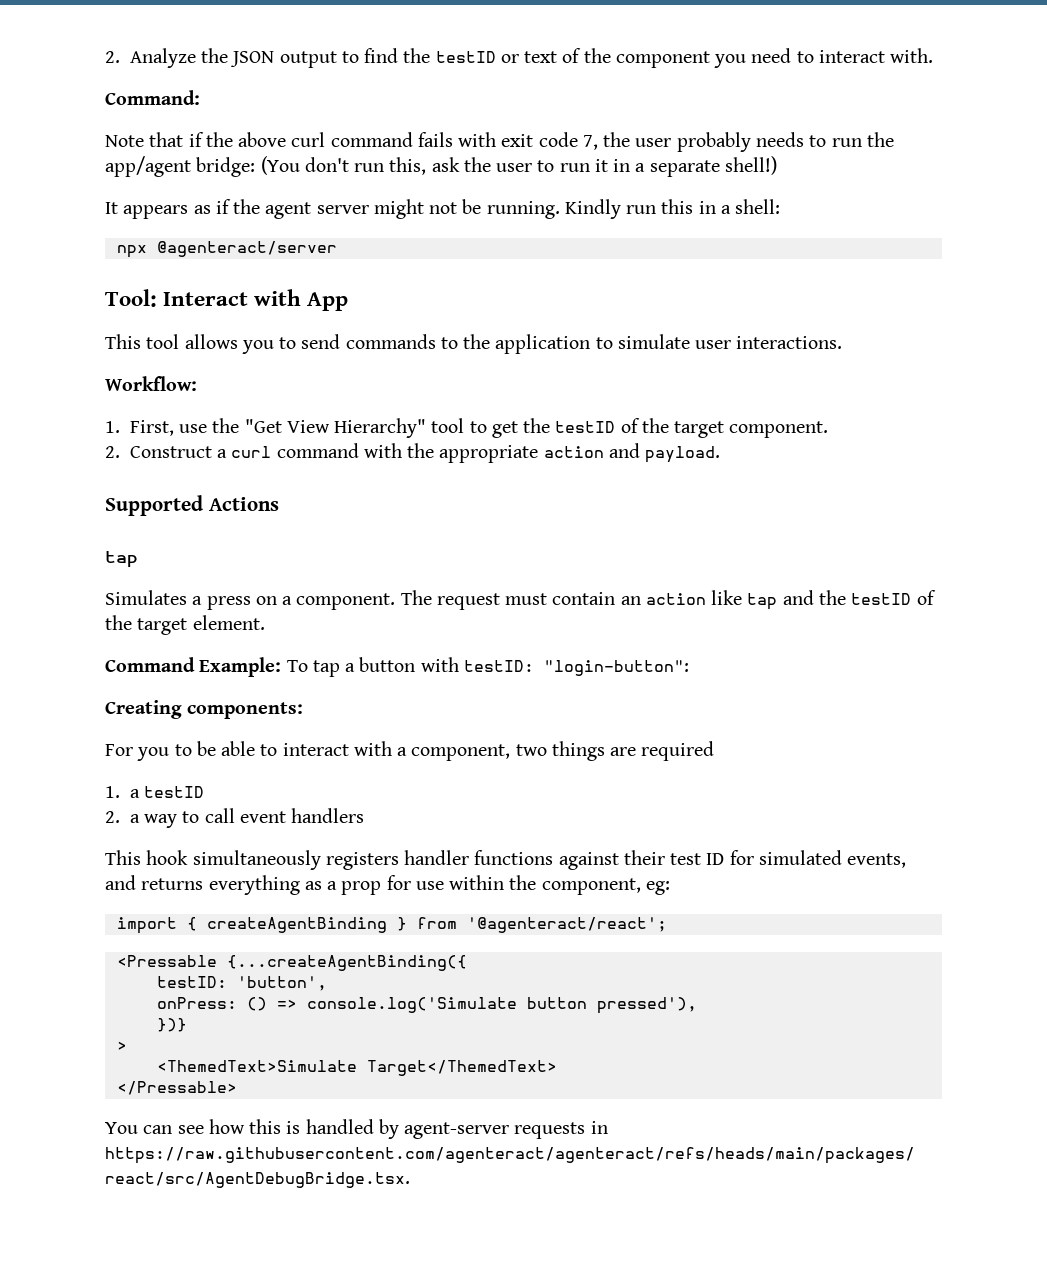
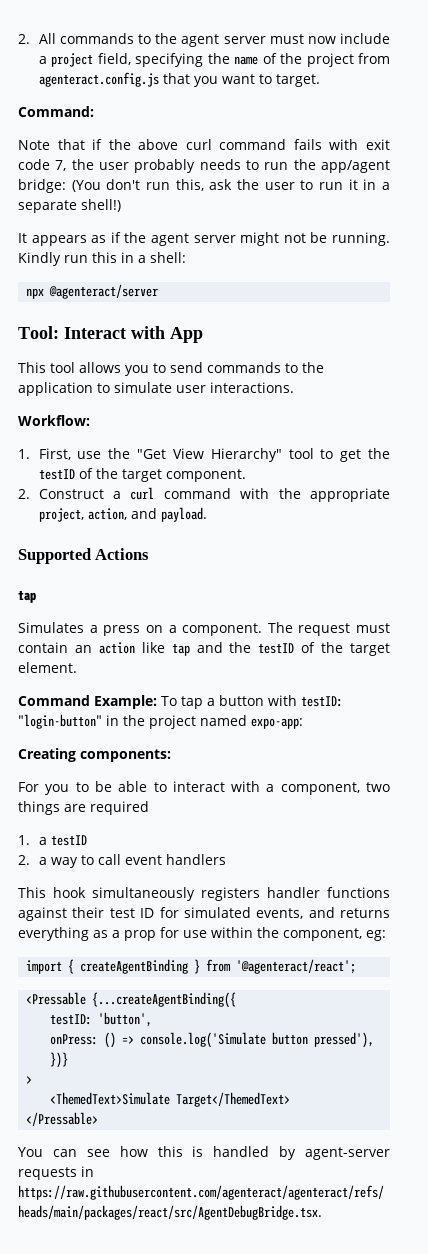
[105,48,934,68] 2. Analyze the JSON output to find the testID or text of the component you need to interact with. -> [18,33,390,47] [38,53,390,67] [38,72,320,87] 2. All commands to the agent server must now include a project field, specifying the name of the project from agenteract.config.js that you want to target.
[543,446,604,458] action -> [38,508,127,522] project, action,
[543,660,689,676] "login-button": -> [18,714,303,729] "login-button" in the project named expo-app:

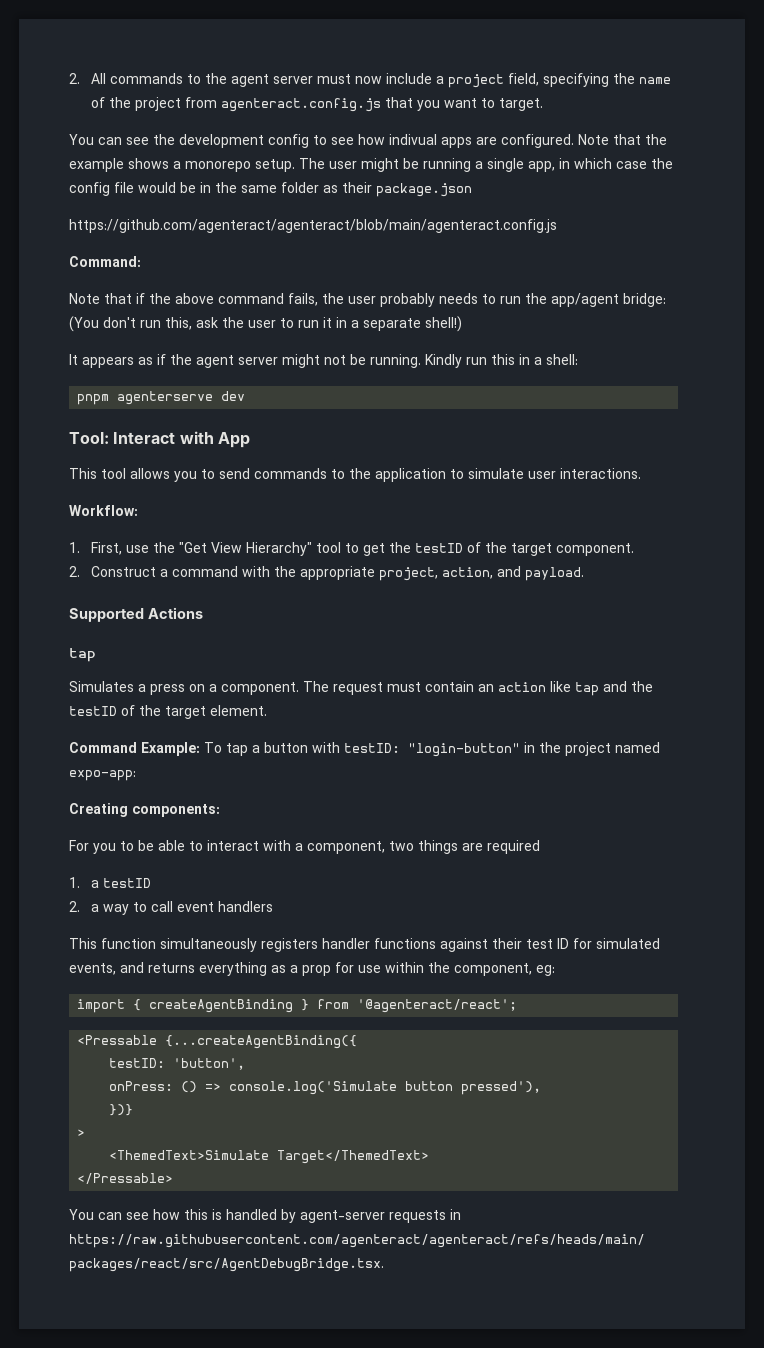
(320, 80) none -> [69,134,667,148] [69,158,673,172] [69,182,472,197] [69,219,557,233] // You can see the development config to see how indivual apps are configured. Note that the example shows a monorepo setup. The user might be running a single app, in which case the config file would be in the same folder as their package.json // https://github.com/agenteract/agenteract/blob/main/agenteract.config.js
[185,139,390,150] [18,159,67,171] curl command fails with exit code 7, -> [218,293,318,306] command fails,
[26,284,159,299] npx @agenteract/server -> [77,391,246,405] pnpm agenterserve dev
[130,487,155,500] curl -> (168, 573) none
[53,887,86,898] hook -> [101,938,156,949] function

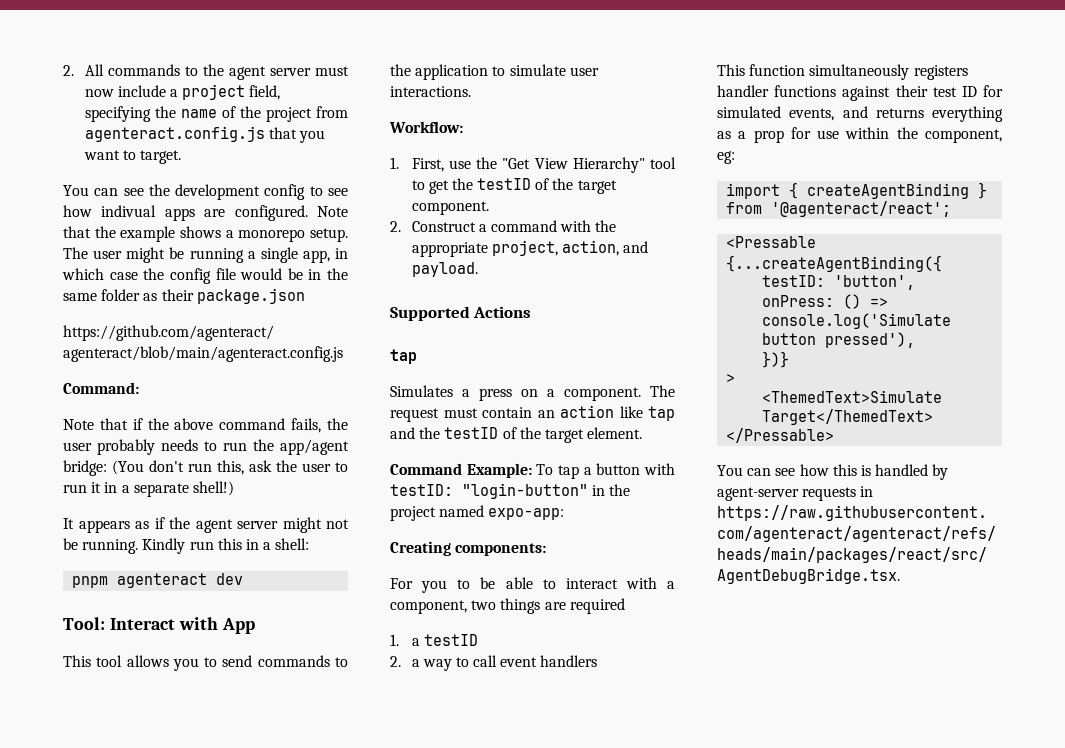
[117,391,214,405] agenterserve -> [117,573,208,588] agenteract

